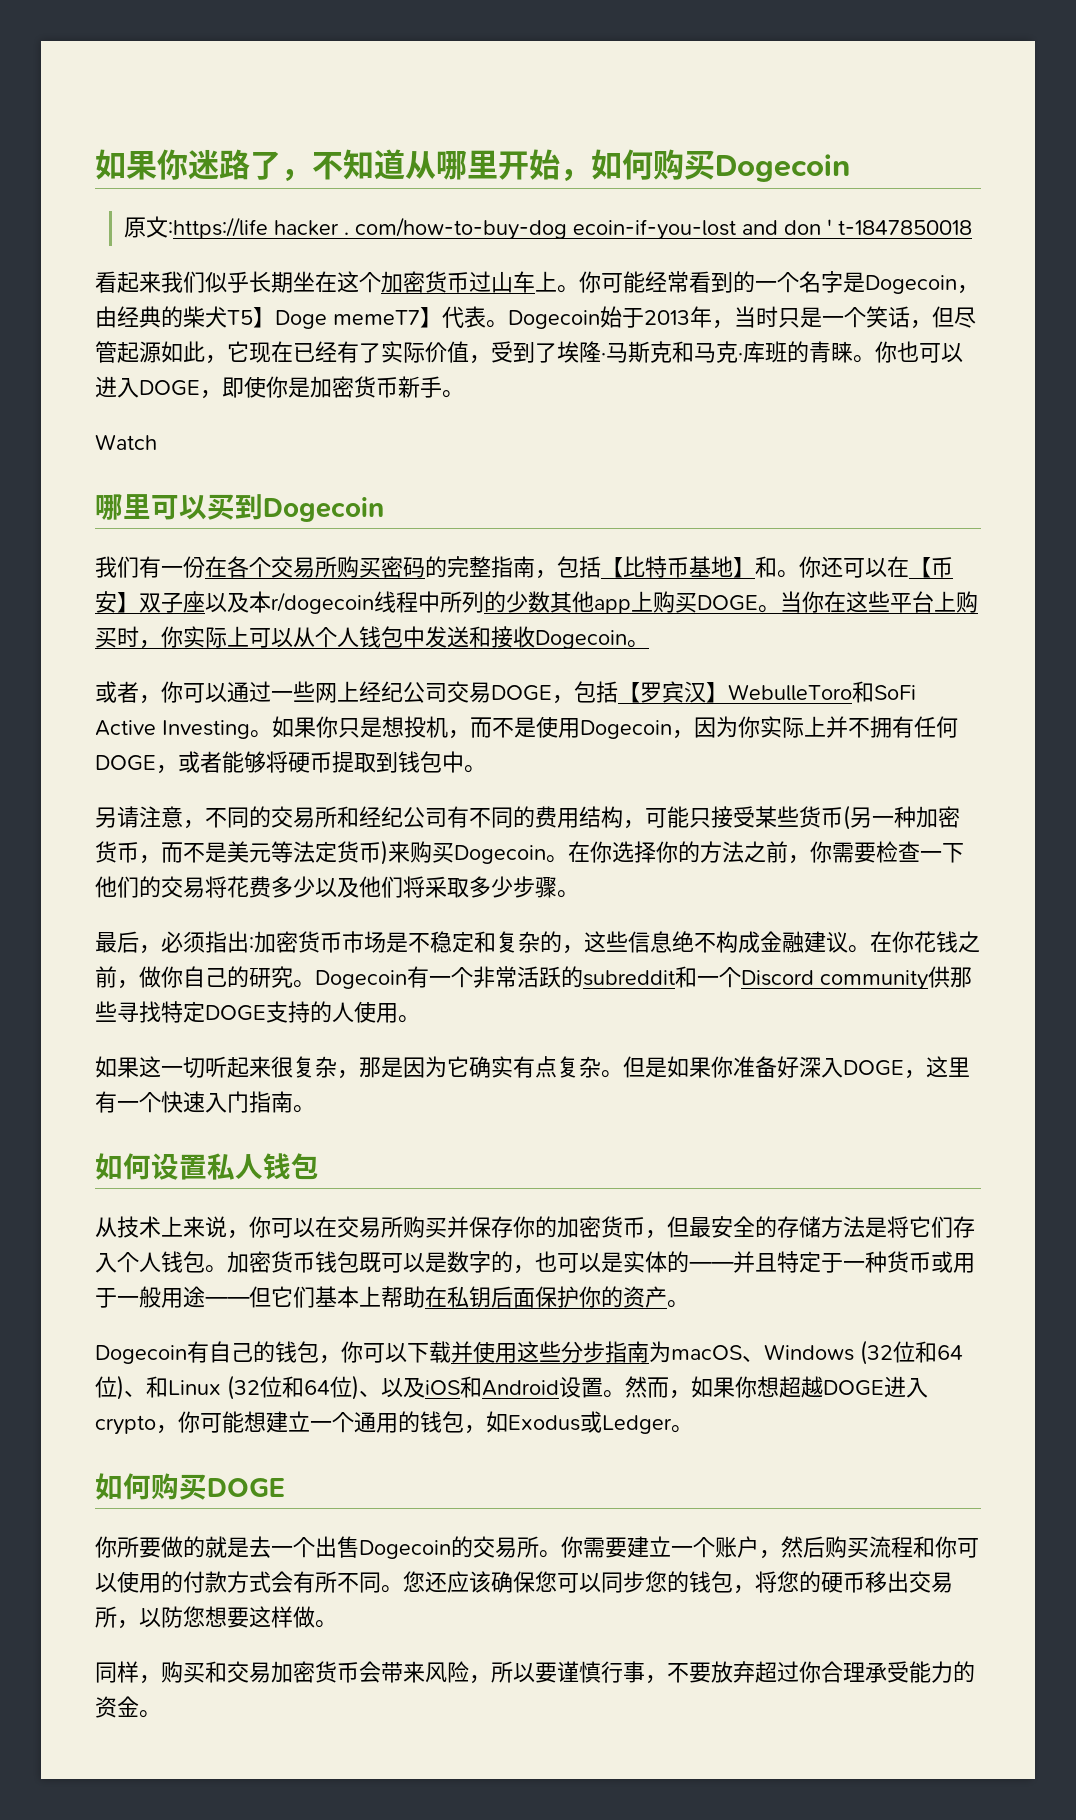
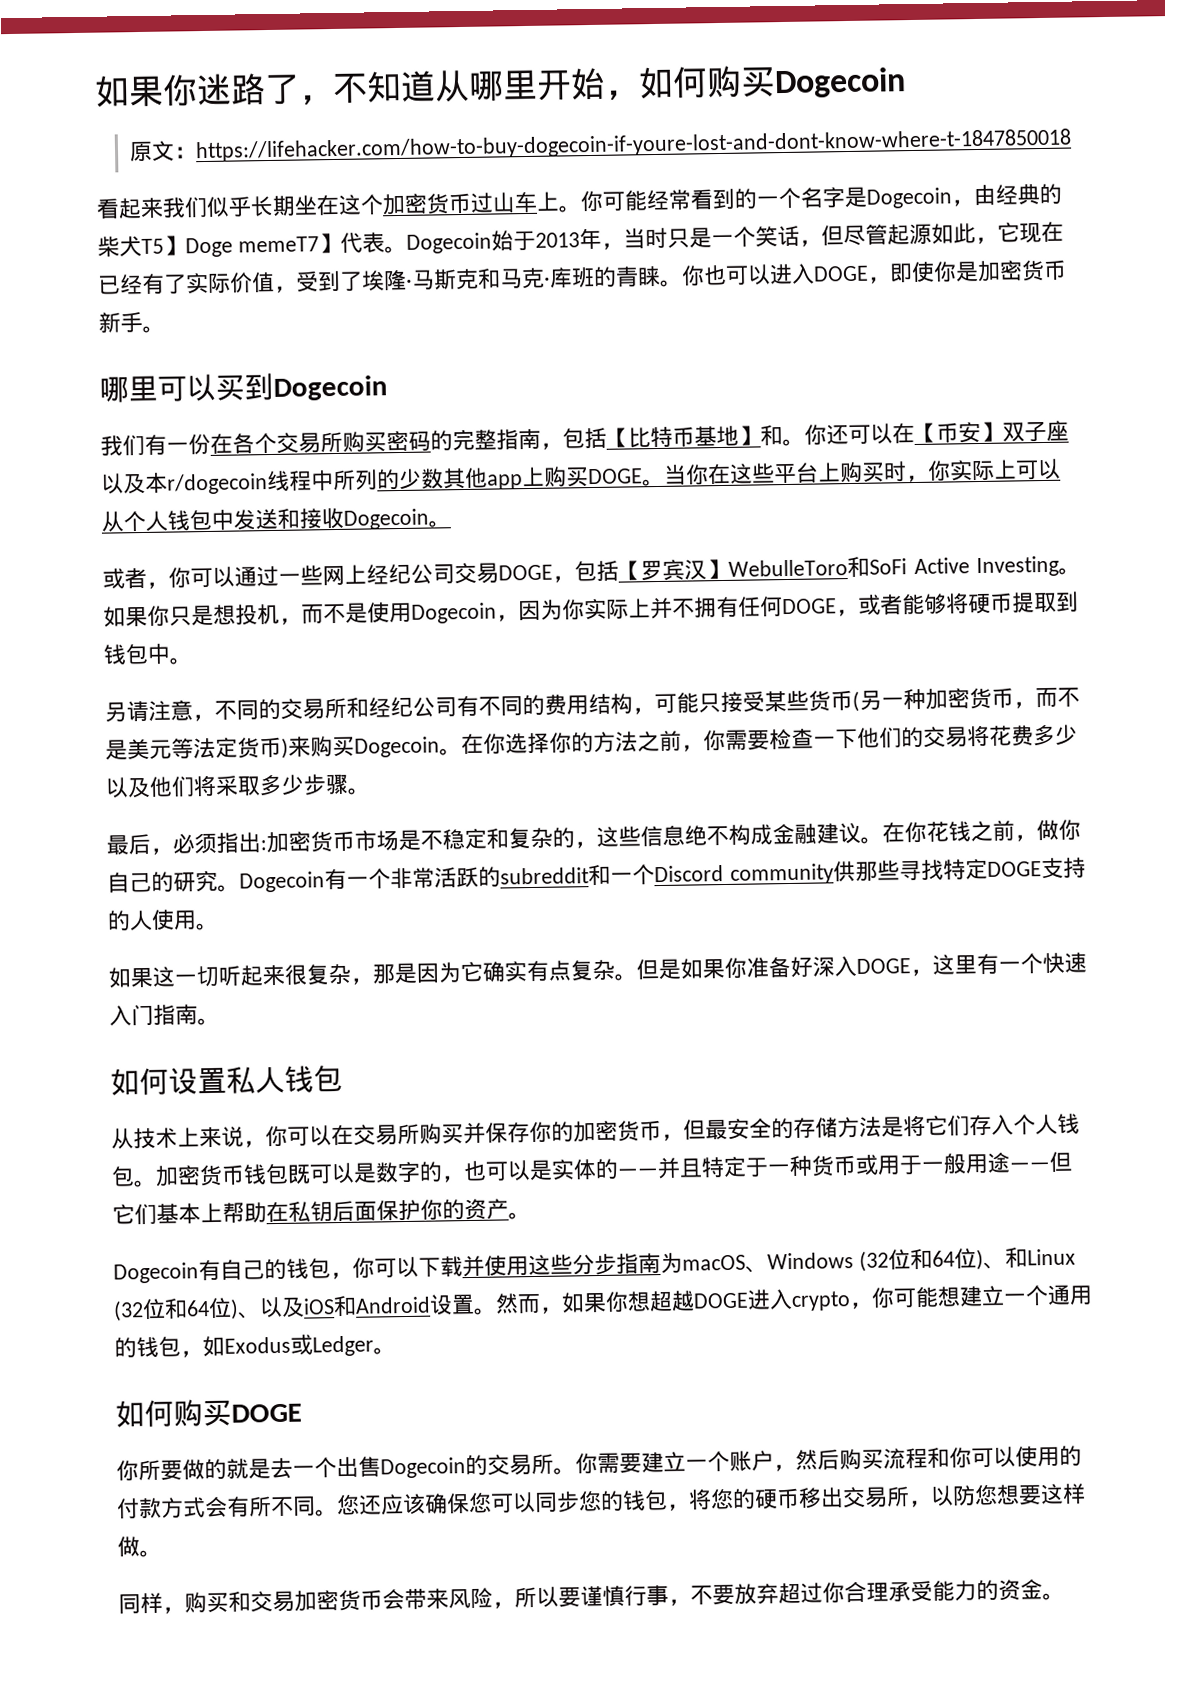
[168,217,973,240] :https://life hacker . com/how-to-buy-dog ecoin-if-you-lost and don ' t-1847850018 -> [172,128,1072,163] ：https://lifehacker.com/how-to-buy-dogecoin-if-youre-lost-and-dont-know-where-t-1847850018
[95,434,157,450] // Watch -> (165, 329) none

